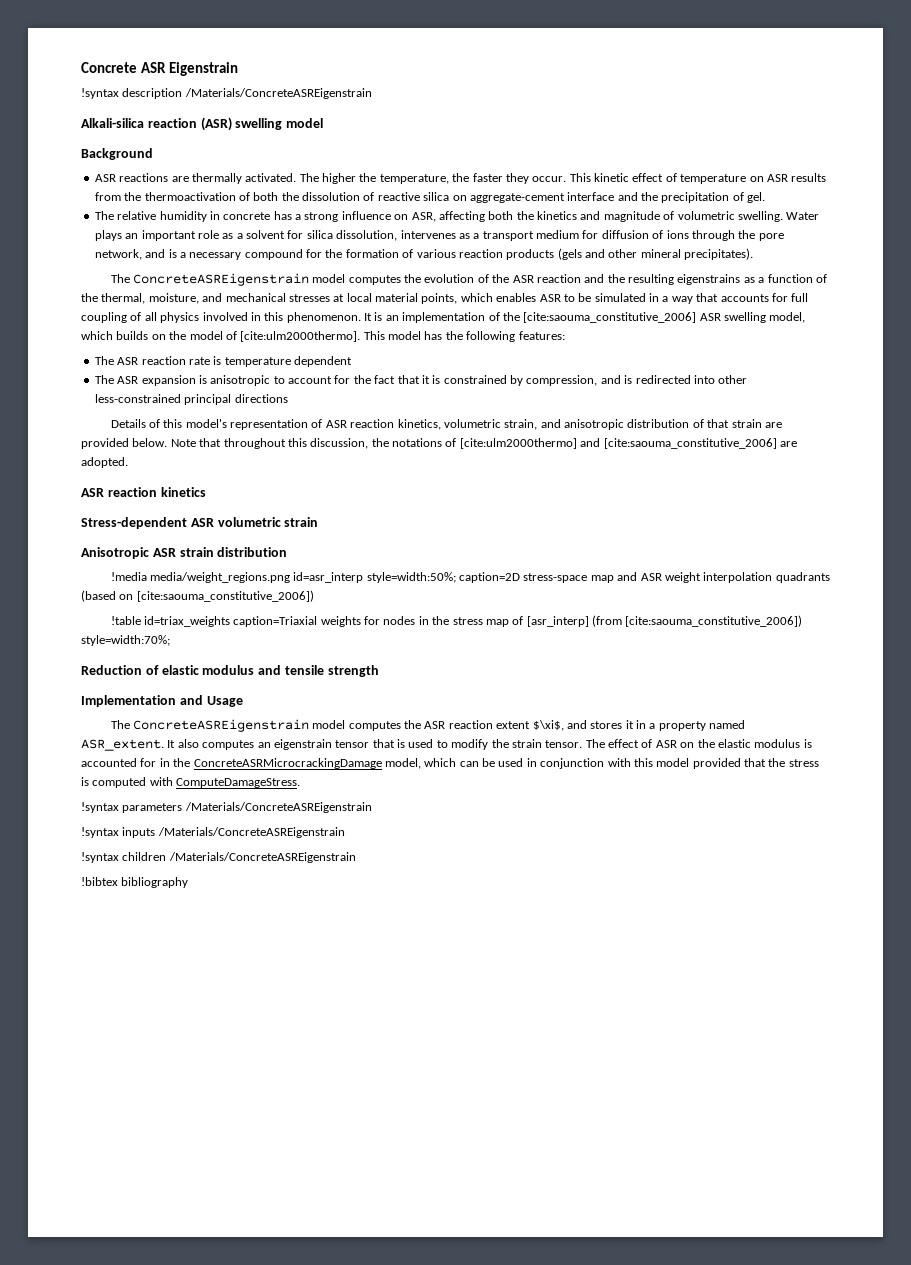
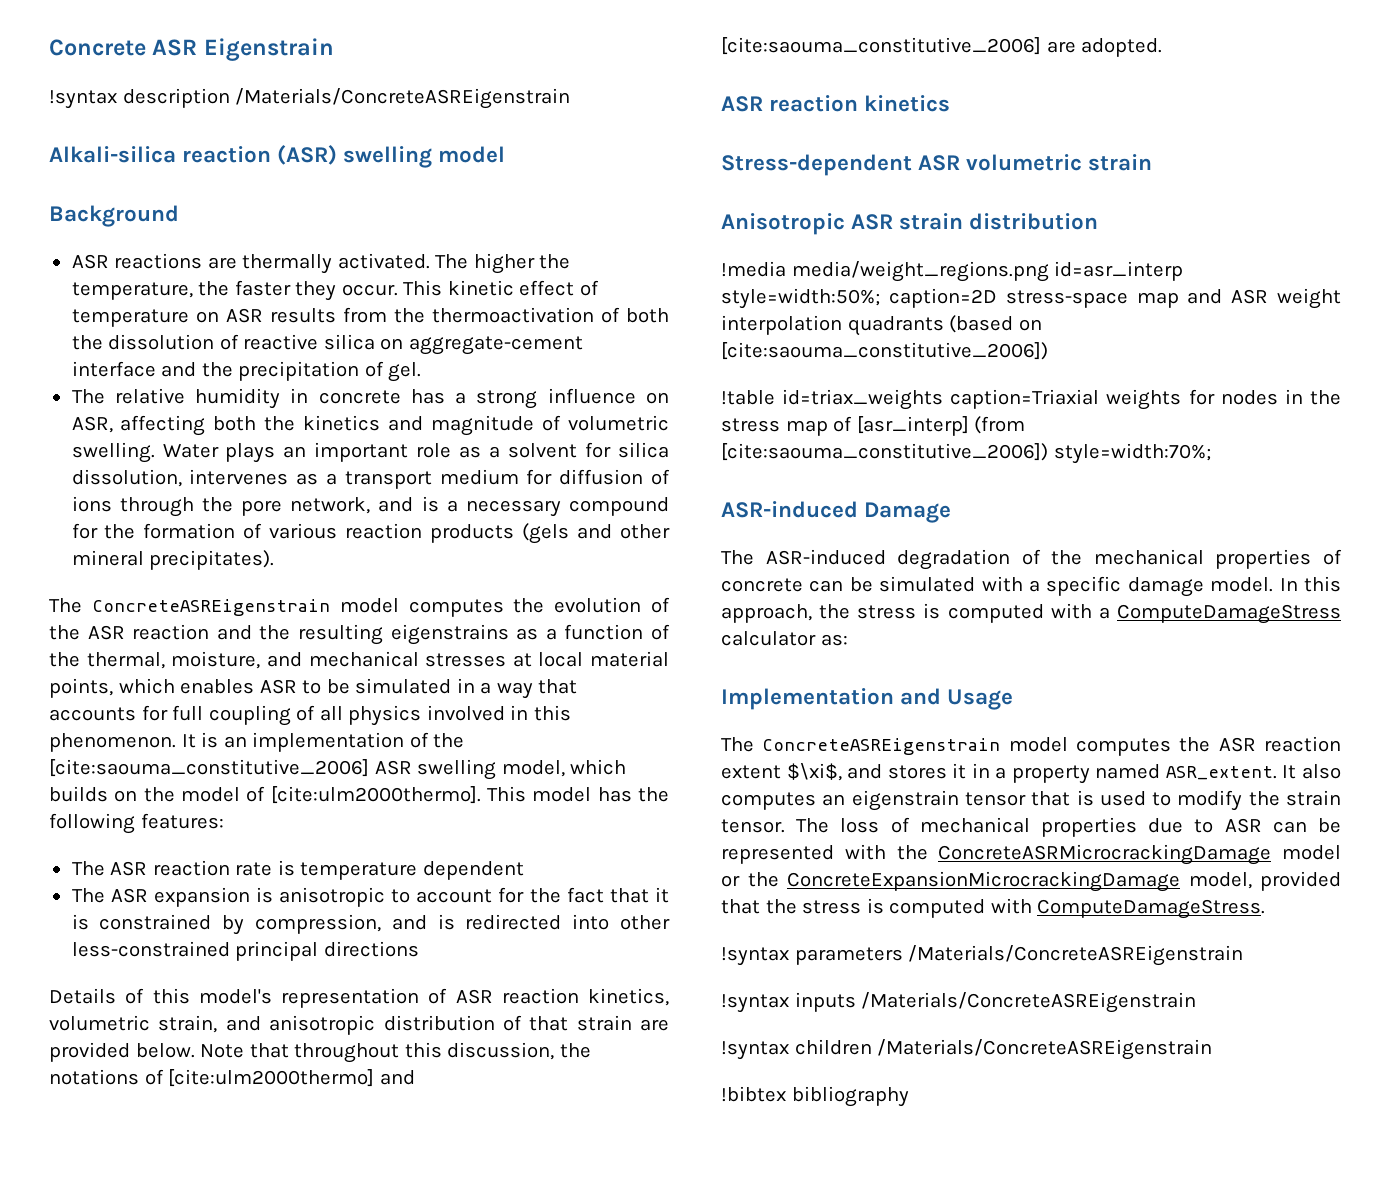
[81,665,379,677] Reduction of elastic modulus and tensile strength -> [721,501,952,523] [721,549,1342,570] [721,576,1341,597] [721,603,1341,624] [721,631,848,646] ASR-induced Damage // The ASR-induced degradation of the mechanical properties of concrete can be simulated with a specific damage model. In this approach, the stress is computed with a ComputeDamageStress calculator as:
[608,739,812,748] [81,758,690,769] effect of ASR on the elastic modulus is accounted for in the ConcreteASRMicrocrackingDamage model, which can be used in conjunction with this model -> [840,817,1341,837] [721,844,1341,865] [721,871,1252,892] loss of mechanical properties due to ASR can be represented with the ConcreteASRMicrocrackingDamage model or the ConcreteExpansionMicrocrackingDamage model,

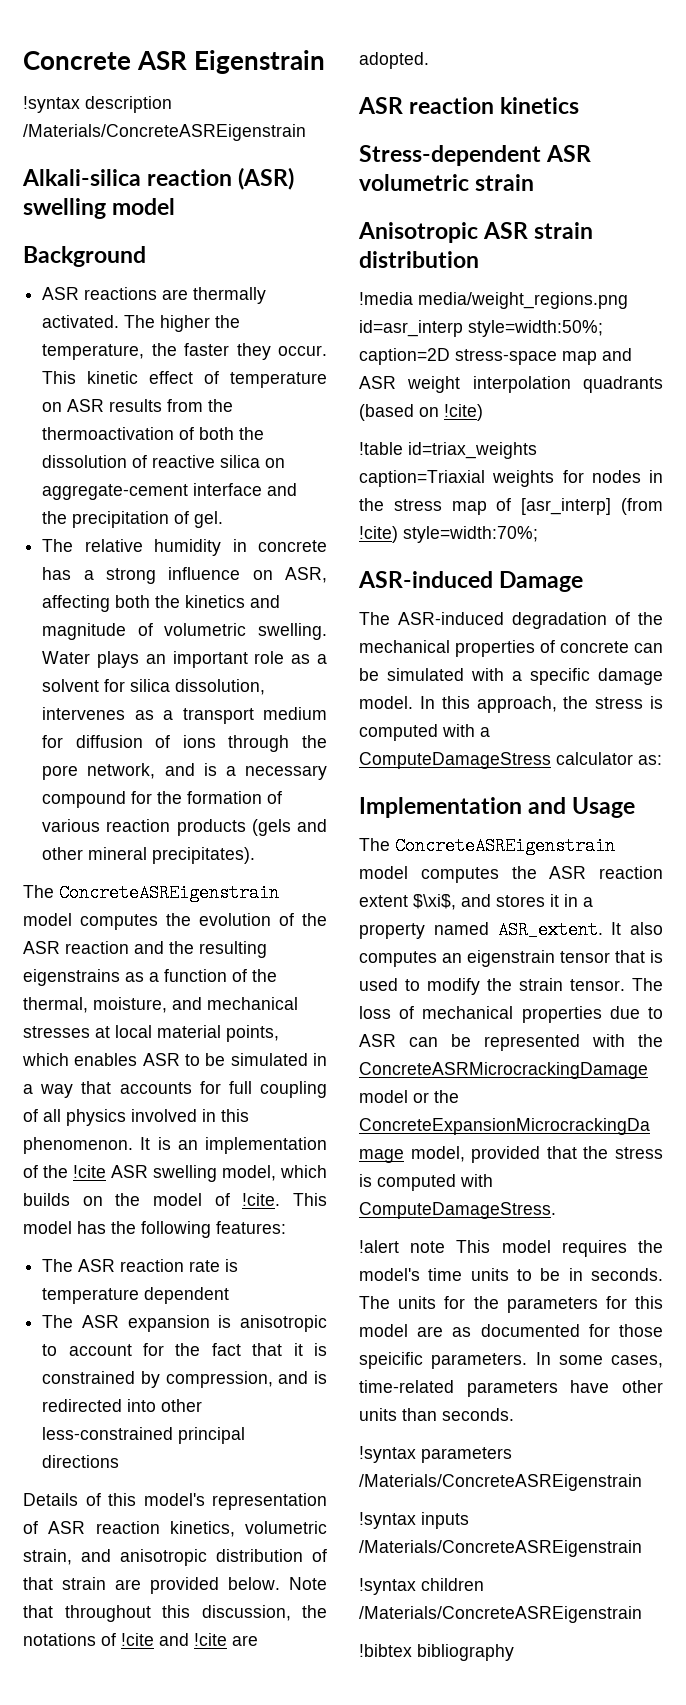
[49,759,369,777] [cite:saouma_constitutive_2006] -> [73,1165,106,1178] !cite
[270,786,481,804] [cite:ulm2000thermo]. -> [242,1193,281,1206] !cite.
[168,1069,415,1087] [721,37,1041,55] [cite:ulm2000thermo] and [cite:saouma_constitutive_2006] -> [121,1633,227,1646] !cite and !cite
[721,342,1048,360] [cite:saouma_constitutive_2006]) -> [444,404,483,421] !cite)
[721,443,1048,461] [cite:saouma_constitutive_2006]) -> [359,526,398,543] !cite)
(1266, 909) none -> [359,1240,663,1257] [359,1268,663,1281] [359,1296,663,1313] [359,1324,663,1337] [359,1352,663,1369] [359,1380,663,1397] [359,1408,514,1421] // !alert note This model requires the model's time units to be in seconds. The units for the parameters for this model are as documented for those speicific parameters. In some cases, time-related parameters have other units than seconds.

